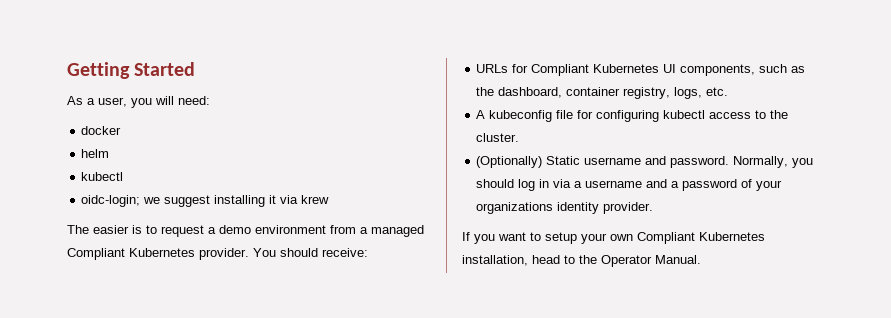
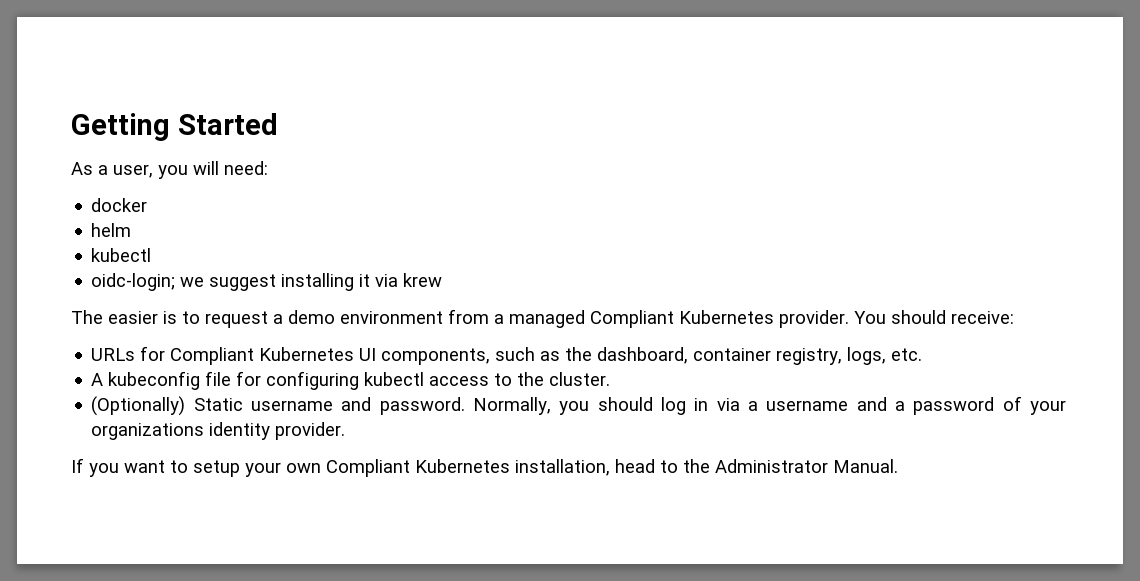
[601,255,652,267] Operator -> [715,459,828,473] Administrator

